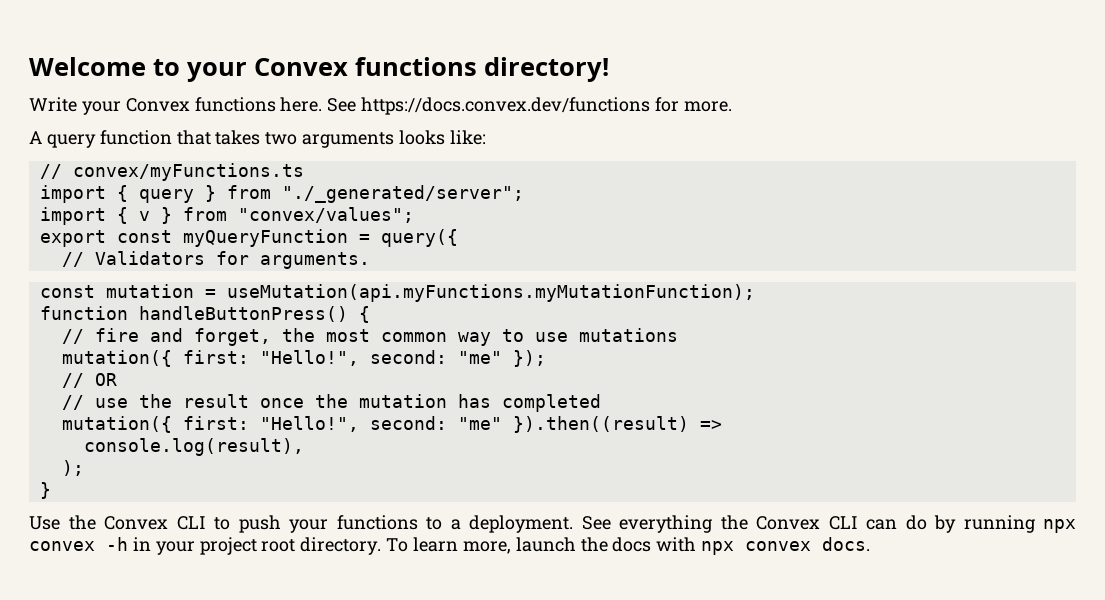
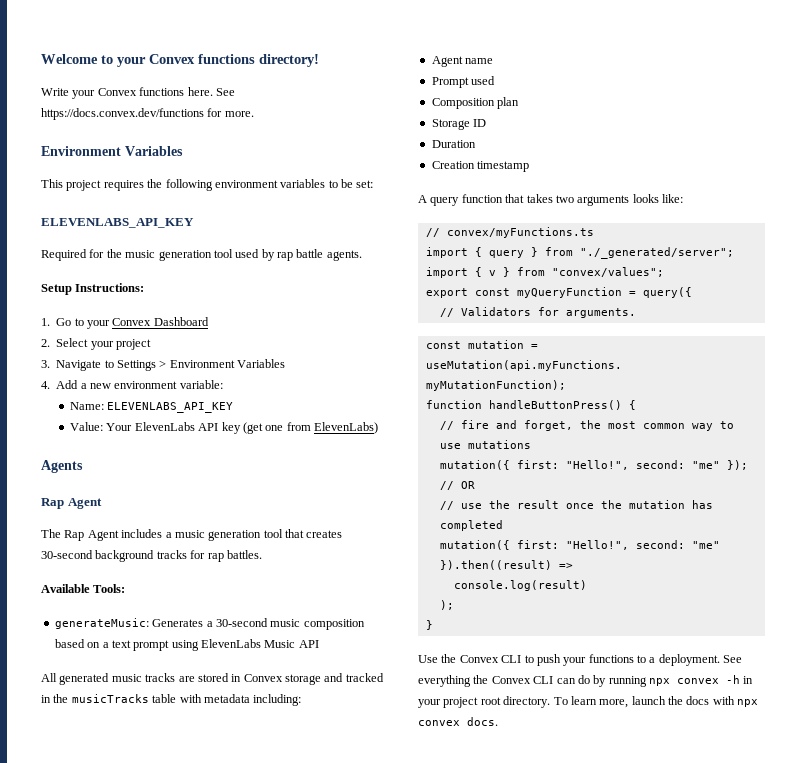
(732, 106) none -> [41,146,183,156] [41,179,374,191] [41,218,194,228] [41,249,362,261] [41,283,145,295] [41,317,209,329] [41,338,152,350] [41,359,286,371] [41,380,223,389] [70,402,234,413] [70,422,379,434] [41,460,83,473] [41,498,102,509] [41,529,343,541] [41,550,262,562] [41,584,126,593] [54,618,365,630] [54,639,319,651] [41,673,384,685] [41,694,302,706] [431,56,494,67] [431,76,496,88] [431,97,520,109] [431,119,487,130] [431,140,476,148] [431,161,530,172] // Environment Variables // This project requires the following environment variables to be set: // ELEVENLABS_API_KEY // Required for the music generation tool used by rap battle agents. // Setup Instructions: // 1. Go to your Convex Dashboard // 2. Select your project // 3. Navigate to Settings > Environment Variables // 4. Add a new environment variable: // Name: ELEVENLABS_API_KEY // Value: Your ElevenLabs API key (get one from ElevenLabs) // Agents // Rap Agent // The Rap Agent includes a music generation tool that creates 30-second background tracks for rap battles. // Available Tools: // generateMusic: Generates a 30-second music composition based on a text prompt using ElevenLabs Music API // All generated music tracks are stored in Convex storage and tracked in the musicTracks table with metadata including: // Agent name // Prompt used // Composition plan // Storage ID // Duration // Creation timestamp
[83,438,304,456] console.log(result), -> [453,580,587,591] console.log(result)

